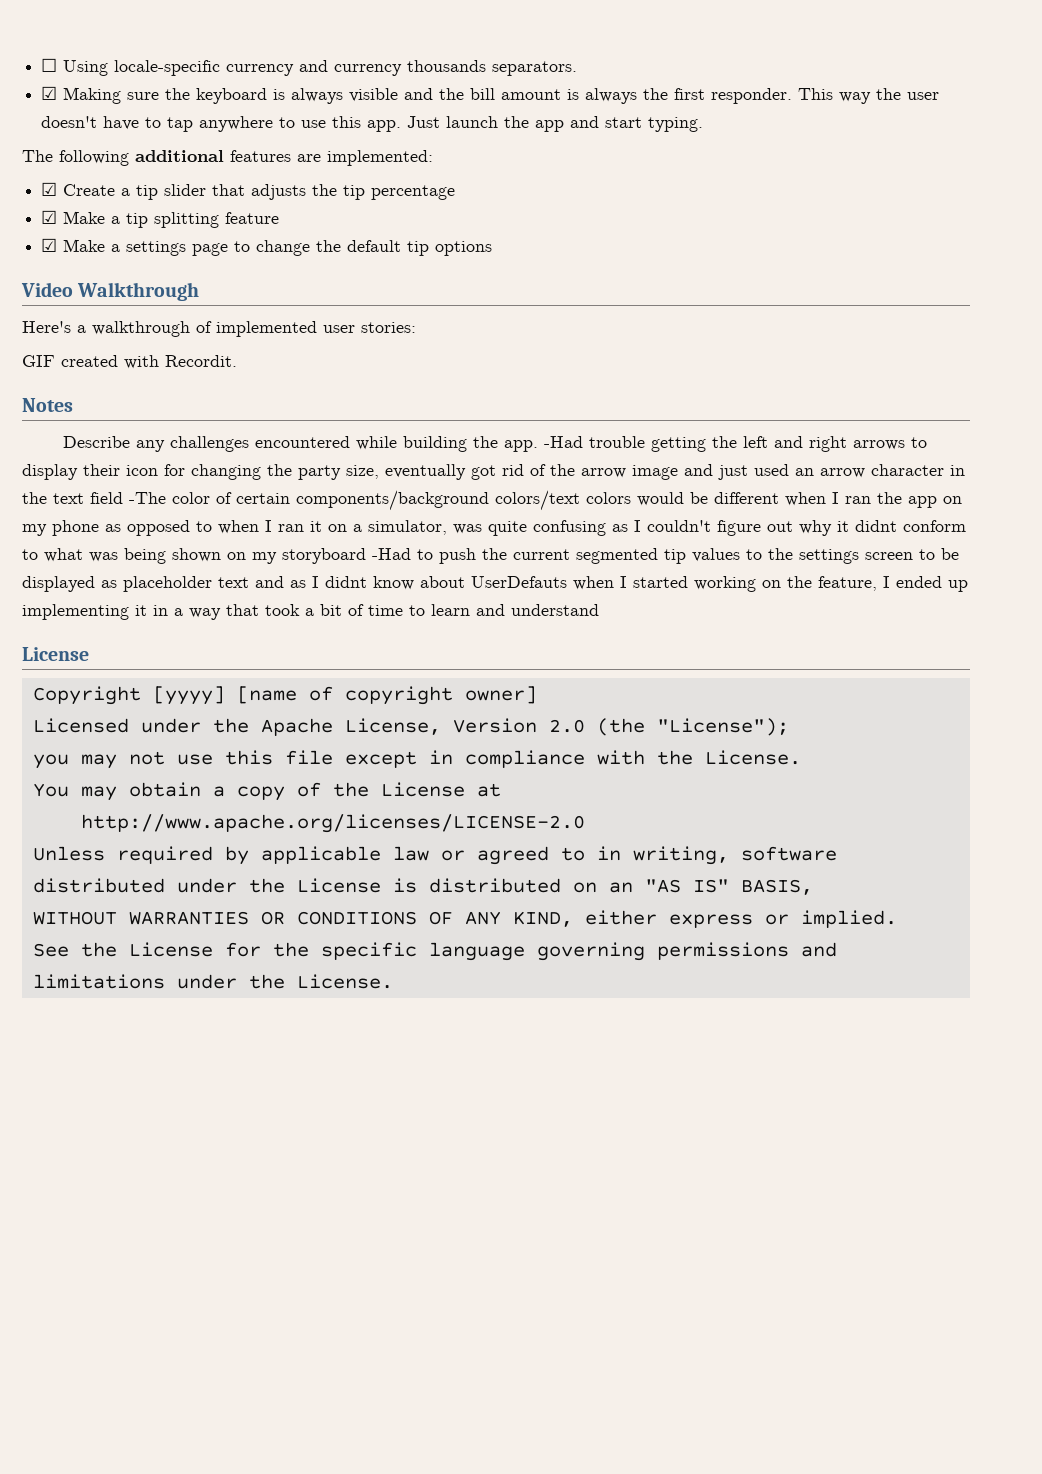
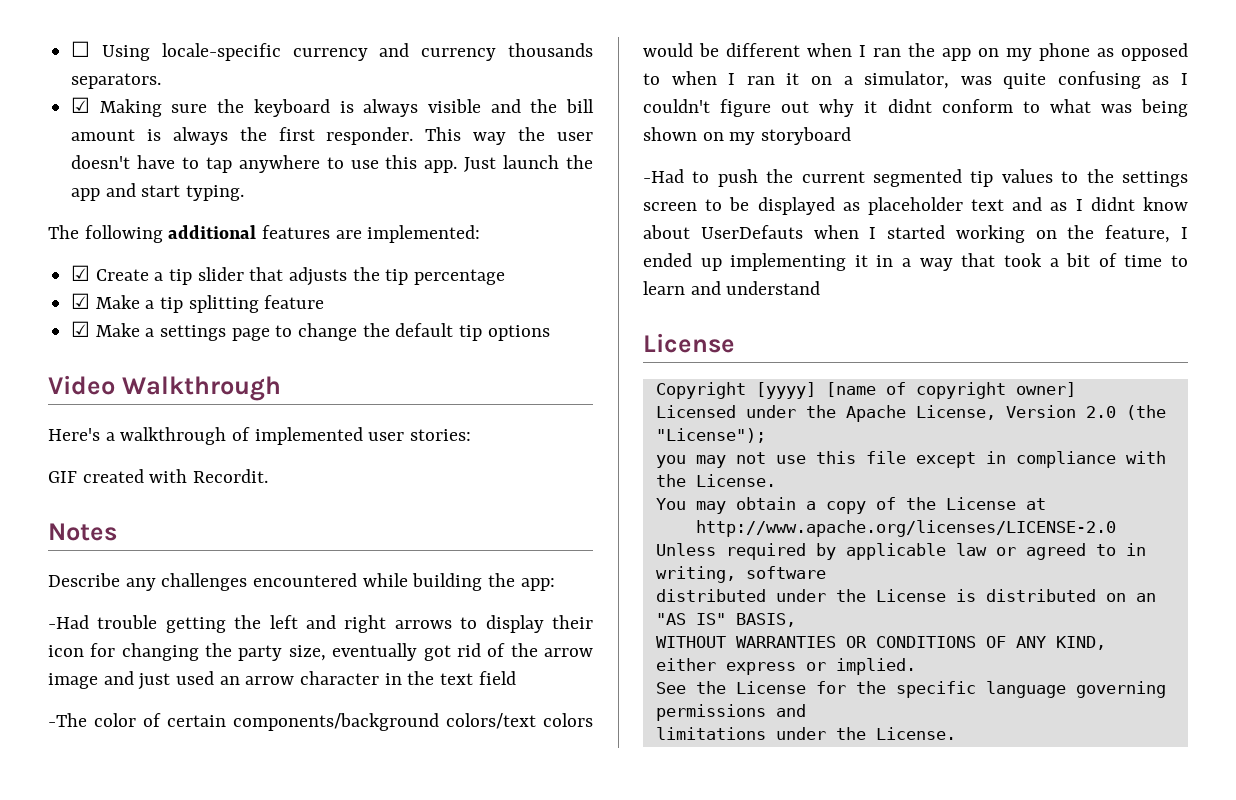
[503,440,538,452] app. -> [520,578,555,591] app: //
(123, 498) none -> (516, 678) //
(366, 556) none -> (852, 136) //

